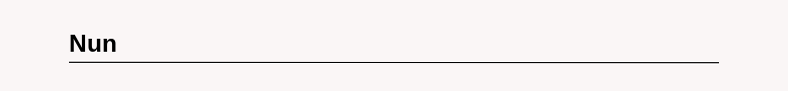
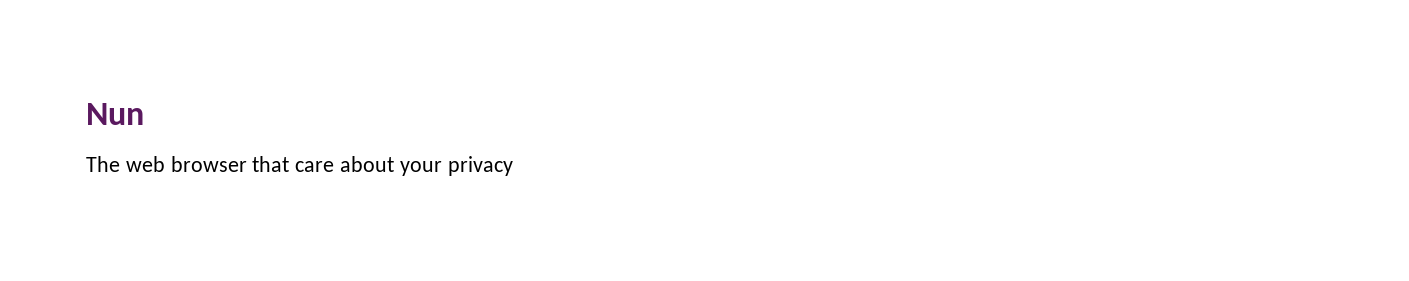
(118, 43) none -> [86,156,513,176] // The web browser that care about your privacy

